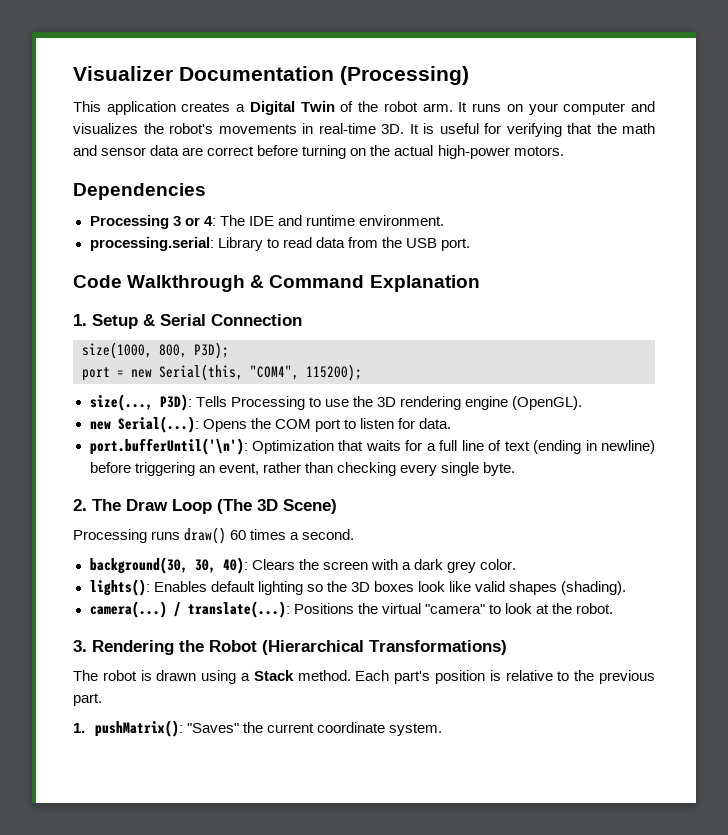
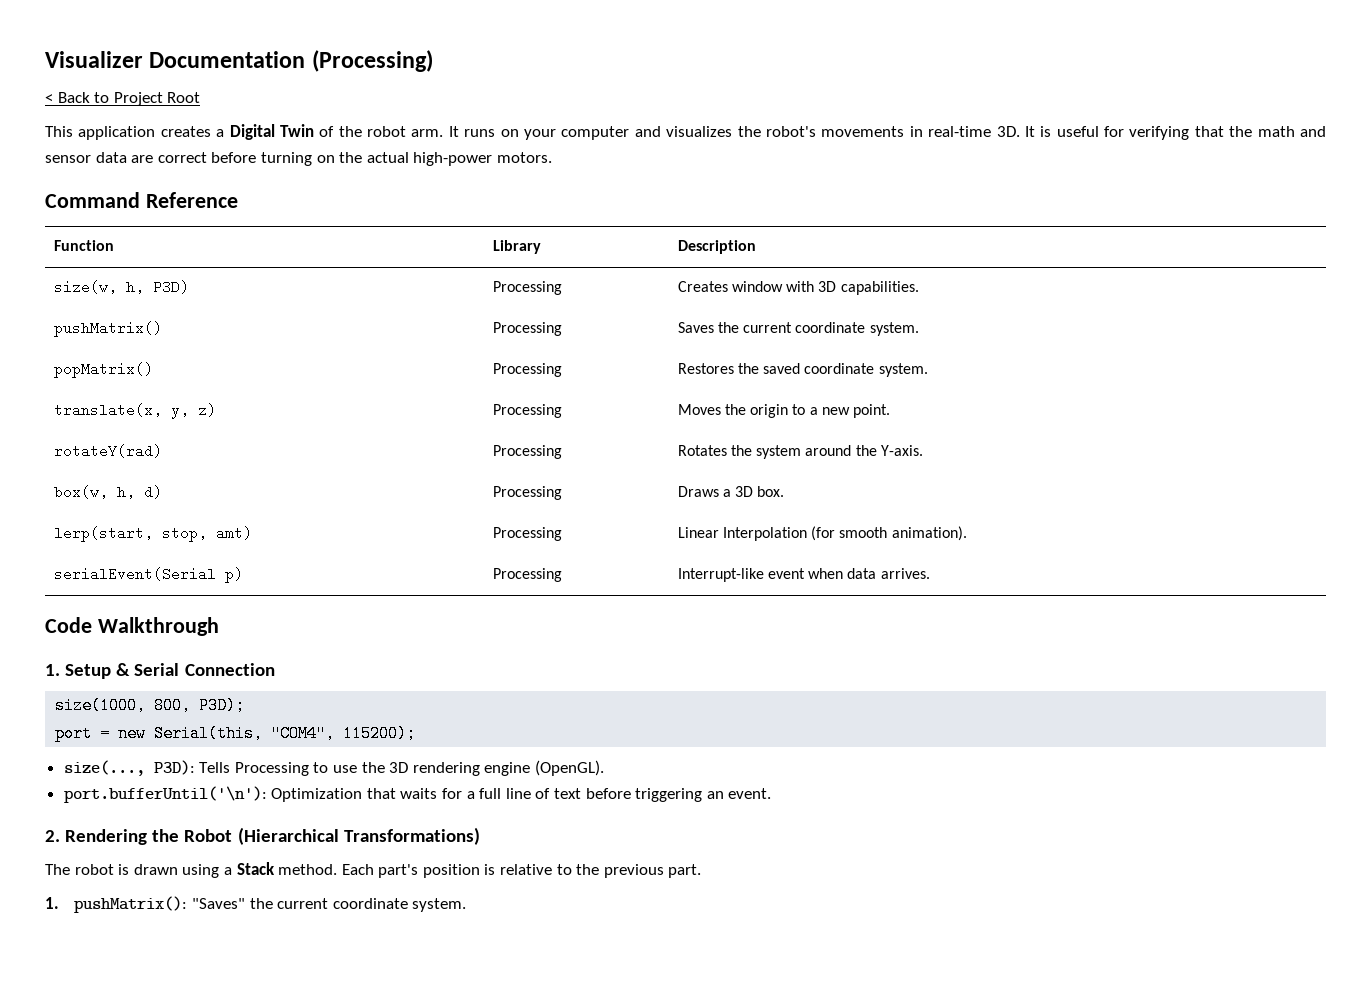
(469, 75) none -> [45,92,201,106] // < Back to Project Root
[73,183,206,200] [89,215,444,229] [89,237,470,251] Dependencies // Processing 3 or 4: The IDE and runtime environment. // processing.serial: Library to read data from the USB port. -> [45,192,238,208] [53,240,114,251] [492,240,541,254] [677,240,756,254] [53,280,189,294] [492,281,562,295] [677,281,919,295] [53,321,162,337] [492,322,562,336] [677,322,919,336] [53,362,153,378] [492,363,562,377] [677,363,928,377] [53,403,216,419] [492,404,562,418] [677,404,890,418] [53,444,162,458] [492,445,562,459] [677,445,923,459] [53,485,162,499] [492,486,562,500] [677,486,785,497] [53,526,252,542] [492,527,562,541] [677,526,967,541] [53,567,243,583] [492,568,562,582] [677,568,930,582] Command Reference // Function | Library | Description // size(w, h, P3D) | Processing | Creates window with 3D capabilities. // pushMatrix() | Processing | Saves the current coordinate system. // popMatrix() | Processing | Restores the saved coordinate system. // translate(x, y, z) | Processing | Moves the origin to a new point. // rotateY(rad) | Processing | Rotates the system around the Y-axis. // box(w, h, d) | Processing | Draws a 3D box. // lerp(start, stop, amt) | Processing | Linear Interpolation (for smooth animation). // serialEvent(Serial p) | Processing | Interrupt-like event when data arrives.
[250,275,480,292] & Command Explanation -> (219, 626) none
[89,416,451,433] // new Serial(...): Opens the COM port to listen for data. -> (605, 768) none
[533,440,655,454] [89,462,515,476] [73,499,337,514] [73,527,355,544] [89,557,516,574] [89,579,627,596] [89,601,613,618] [73,640,87,652] (ending in newline) before triggering an event, rather than checking every single byte. // 2. The Draw Loop (The 3D Scene) // Processing runs draw() 60 times a second. // background(30, 30, 40): Clears the screen with a dark grey color. // lights(): Enables default lighting so the 3D boxes look like valid shapes (shading). // camera(...) / translate(...): Positions the virtual "camera" to look at the robot. // 3. -> [585,788,772,802] [45,830,60,842] before triggering an event. // 2.

